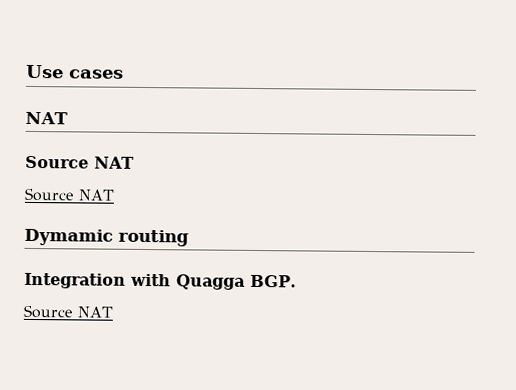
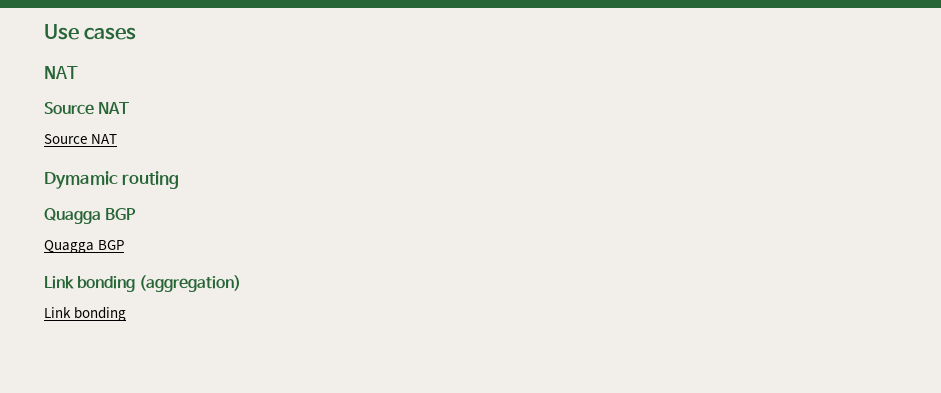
[24,272,297,290] [23,304,113,319] Integration with Quagga BGP. // Source NAT -> [44,208,137,224] [44,240,125,253] [44,275,242,292] [44,307,127,321] Quagga BGP // Quagga BGP // Link bonding (aggregation) // Link bonding

